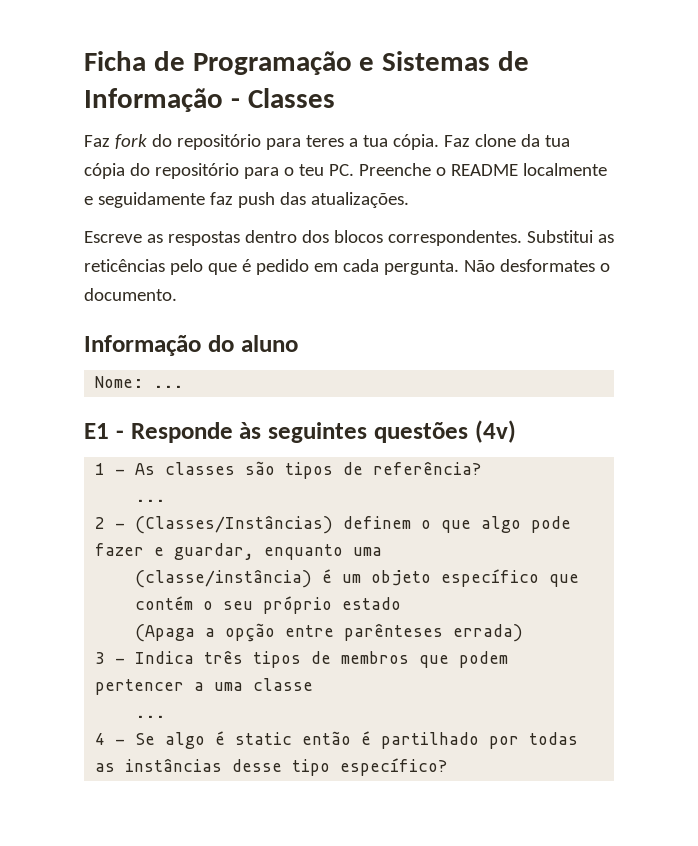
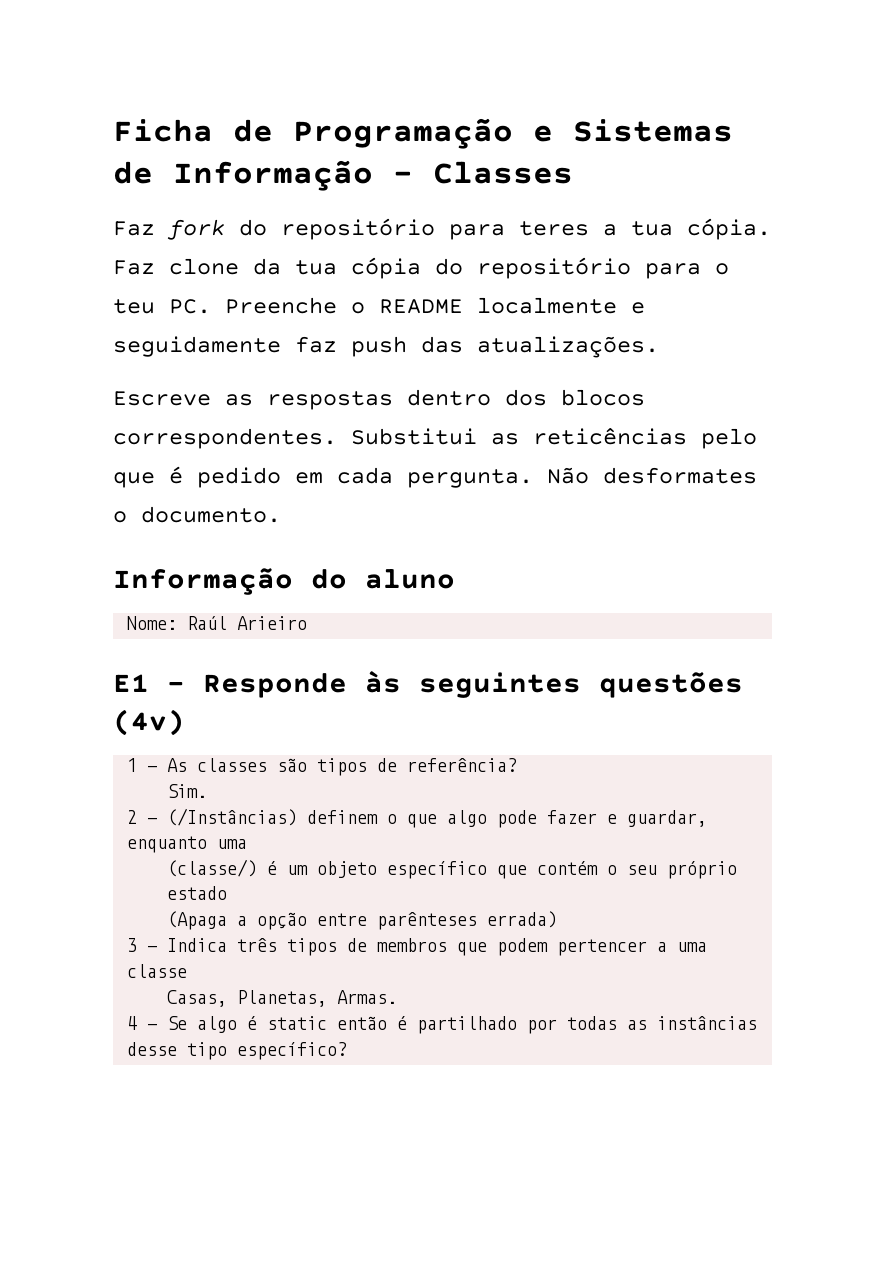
[153,385,184,388] ... -> [187,616,308,630] Raúl Arieiro
[135,499,166,502] ... -> [167,784,208,798] Sim.
[135,515,334,534] (Classes/Instâncias) -> [167,808,298,826] (/Instâncias)
[135,569,313,588] (classe/instância) -> [167,859,258,877] (classe/)
[135,715,166,718] ... -> [167,990,398,1007] Casas, Planetas, Armas.

